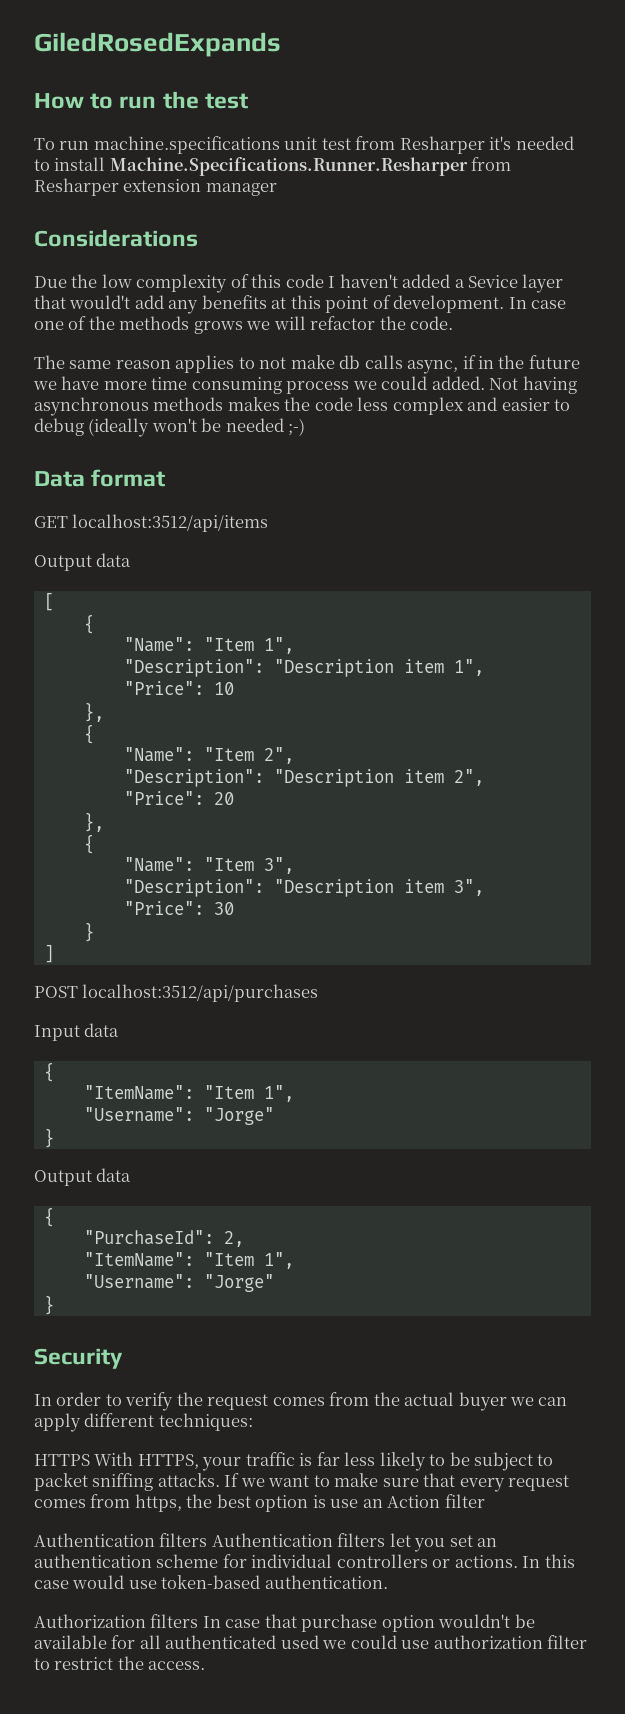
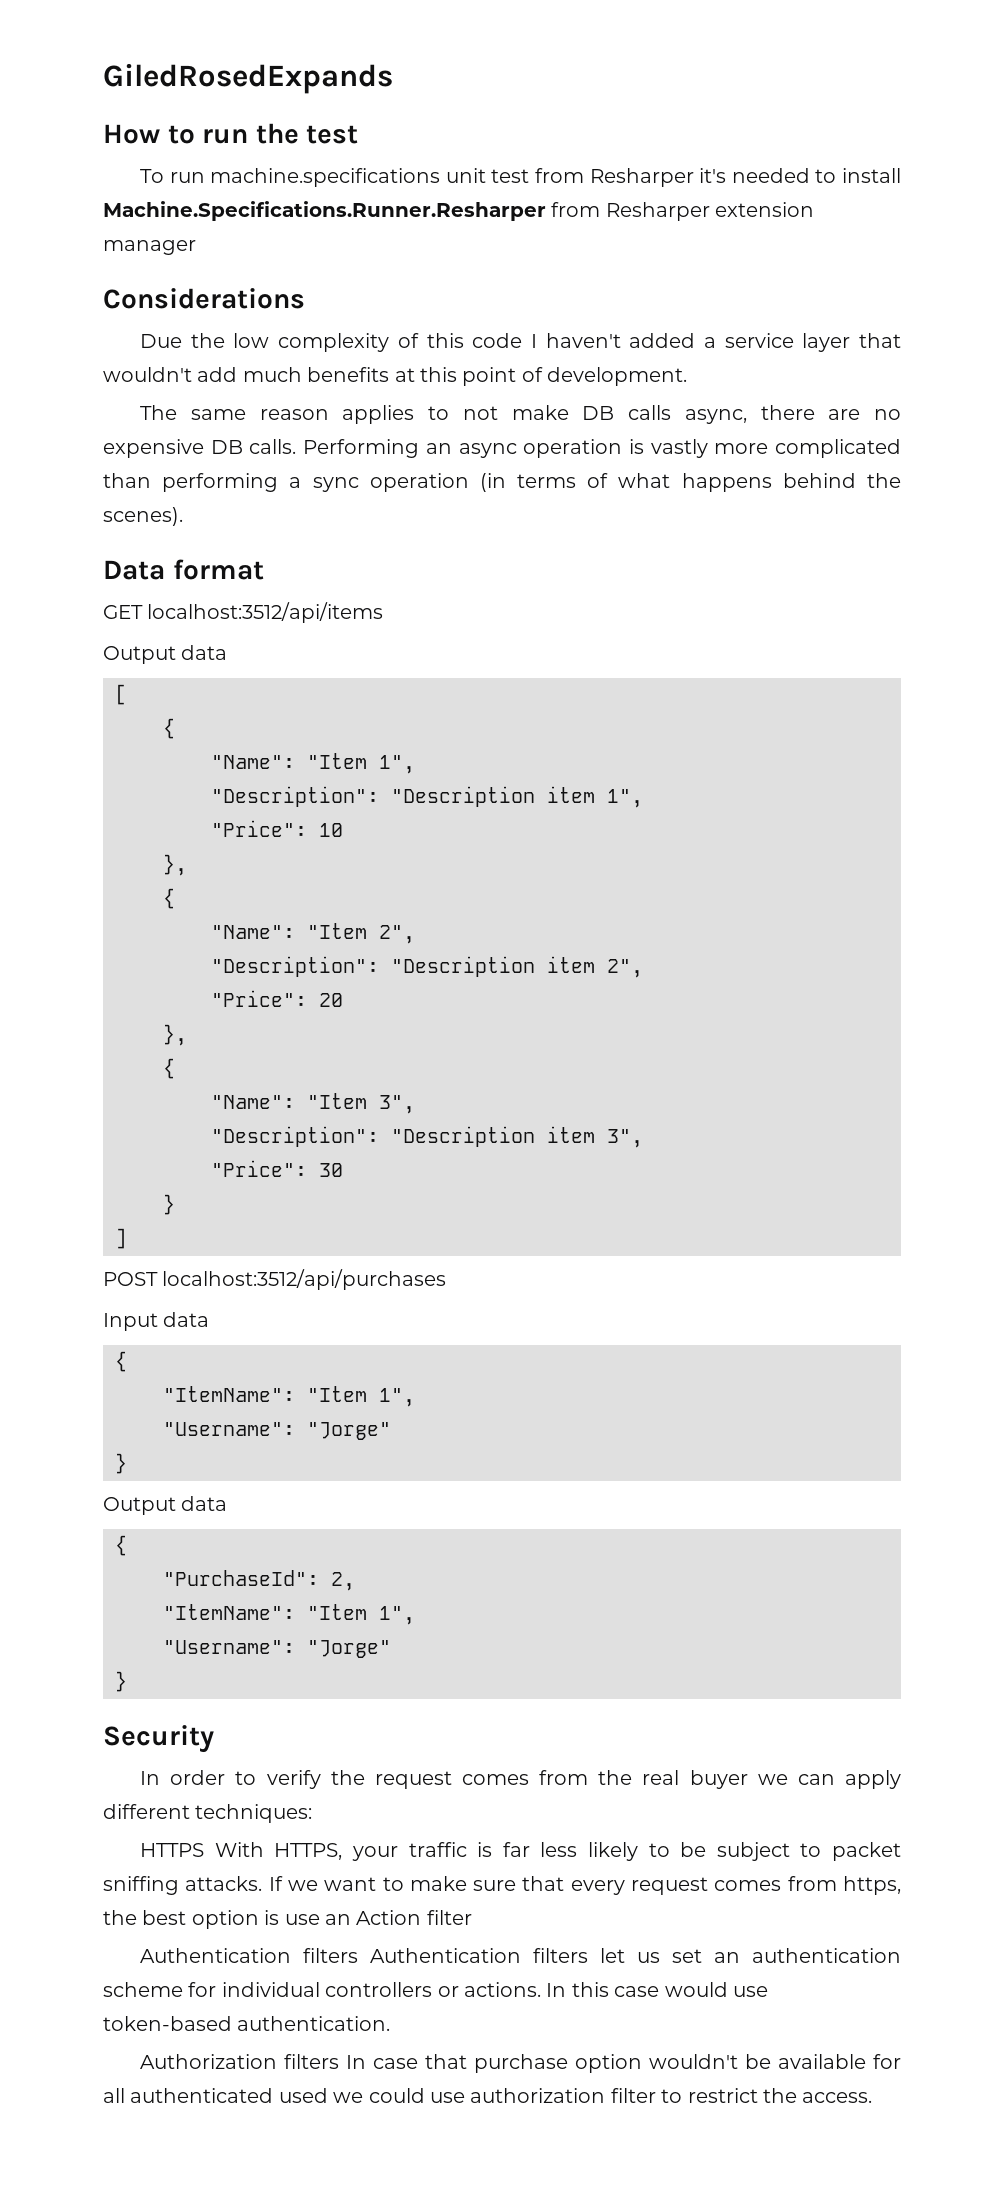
[468,275,519,288] Sevice -> [724,333,794,348] service
[69,295,199,314] would't add any -> [103,367,302,382] wouldn't add much
[508,297,567,309] [34,316,454,334] In case one of the methods grows we will refactor the code. -> (688, 376) none
[339,355,361,369] db -> [582,406,615,420] DB
[462,355,580,369] [33,376,577,394] [34,397,571,416] [34,418,306,437] if in the future we have more time consuming process we could added. Not having asynchronous methods makes the code less complex and easier to debug (ideally won't be needed ;-) -> [760,405,901,420] [103,439,902,458] [103,473,901,492] [103,507,183,526] there are no expensive DB calls. Performing an async operation is vastly more complicated than performing a sync operation (in terms of what happens behind the scenes).
[404,1392,455,1406] actual -> [642,1770,680,1785] real
[414,1538,446,1552] you -> [637,1952,661,1963] us

